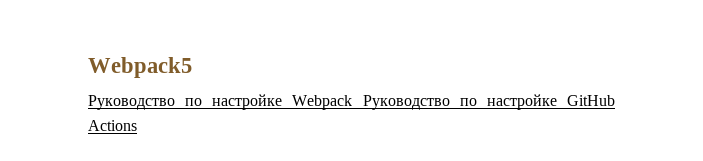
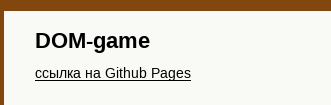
[88,57,192,78] [88,94,616,110] [88,120,137,131] Webpack5 // Руководство по настройке Webpack Руководство по настройке GitHub Actions -> [35,33,150,53] [35,67,191,81] DOM-game // ссылка на Github Pages

